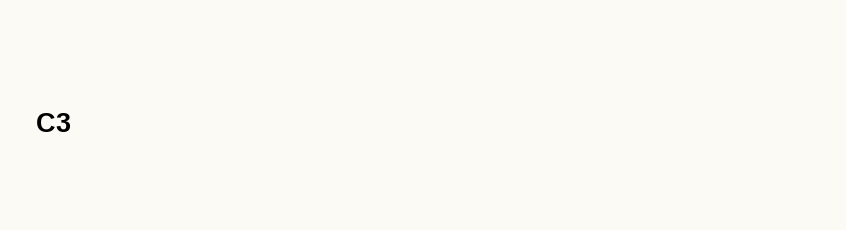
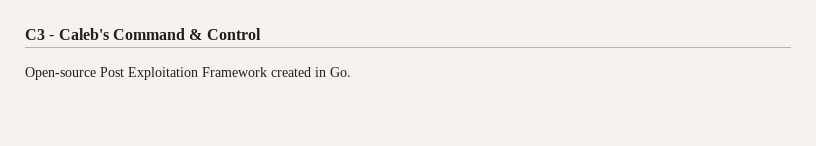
(71, 122) none -> [49,28,261,40] [25,67,351,80] - Caleb's Command & Control // Open-source Post Exploitation Framework created in Go.

